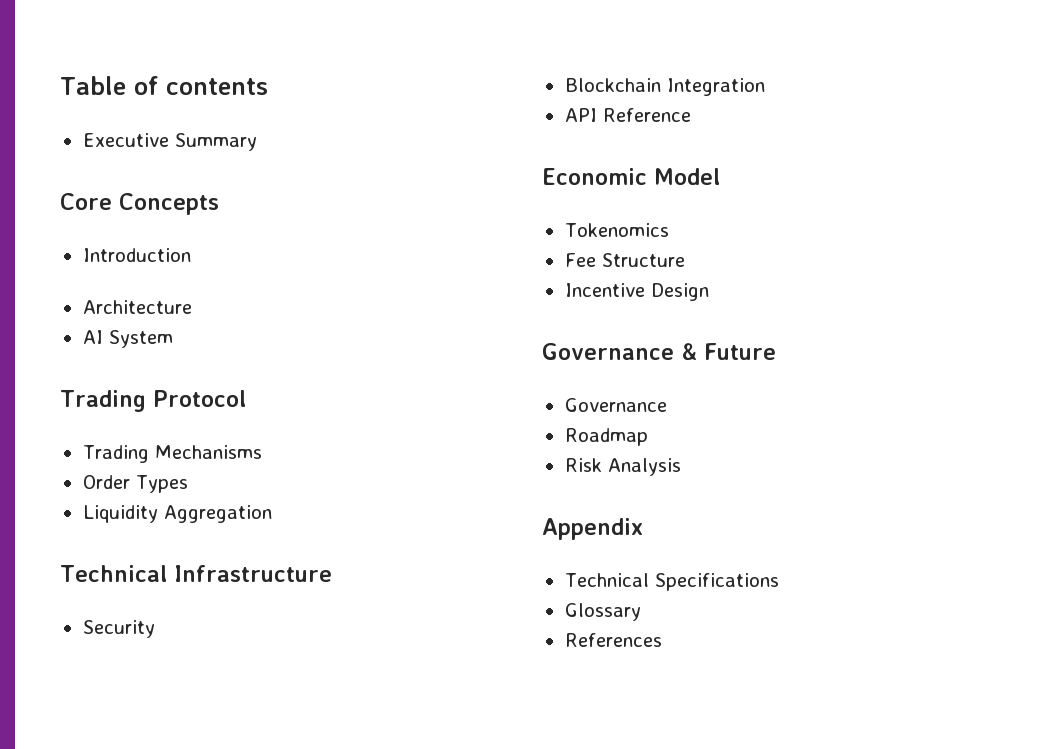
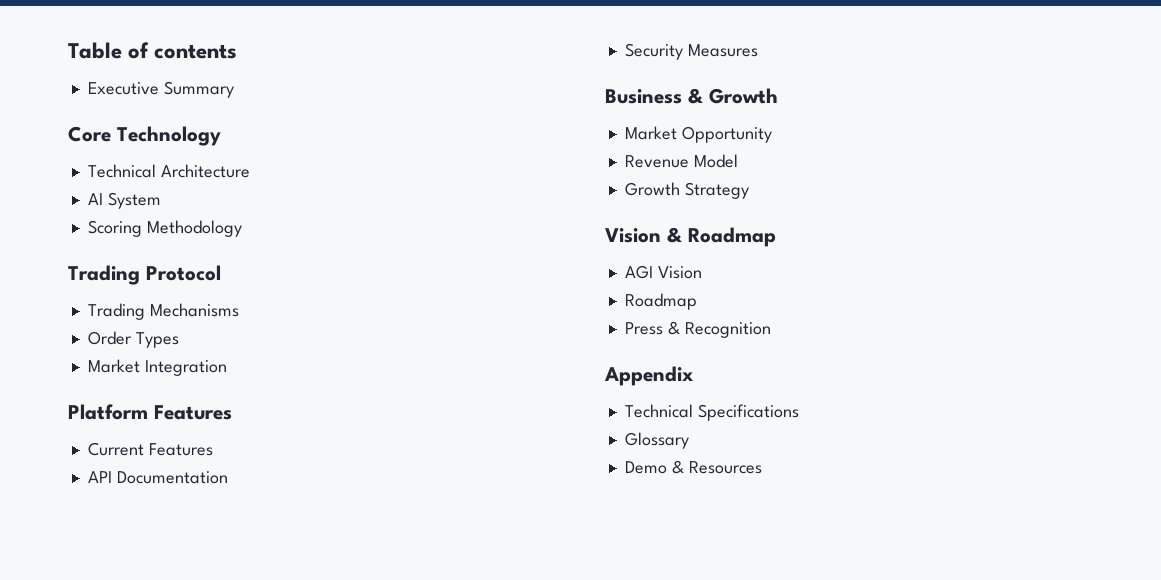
[119,193,219,215] [82,248,191,262] Concepts // Introduction // -> [117,126,221,146] [87,164,156,178] Technology // Technical
(173, 339) none -> [87,220,242,237] // Scoring Methodology
[82,505,272,523] [60,565,332,582] [82,620,155,638] [564,78,765,96] [564,108,691,122] [542,168,720,185] [564,223,669,237] [564,253,685,267] [564,283,709,301] [542,343,776,360] [564,398,667,412] [564,428,648,446] [564,458,681,476] Liquidity Aggregation // Technical Infrastructure // Security // Blockchain Integration // API Reference // Economic Model // Tokenomics // Fee Structure // Incentive Design // Governance & Future // Governance // Roadmap // Risk Analysis -> [87,359,227,376] [68,404,232,420] [87,442,213,456] [87,471,228,484] [624,43,758,60] [605,88,778,104] [624,126,772,143] [624,154,738,168] [624,182,749,199] [605,227,776,247] [624,265,702,279] [624,293,697,310] [624,321,771,338] Market Integration // Platform Features // Current Features // API Documentation // Security Measures // Business & Growth // Market Opportunity // Revenue Model // Growth Strategy // Vision & Roadmap // AGI Vision // Roadmap // Press & Recognition
[564,633,662,647] References -> [624,460,762,474] Demo & Resources

